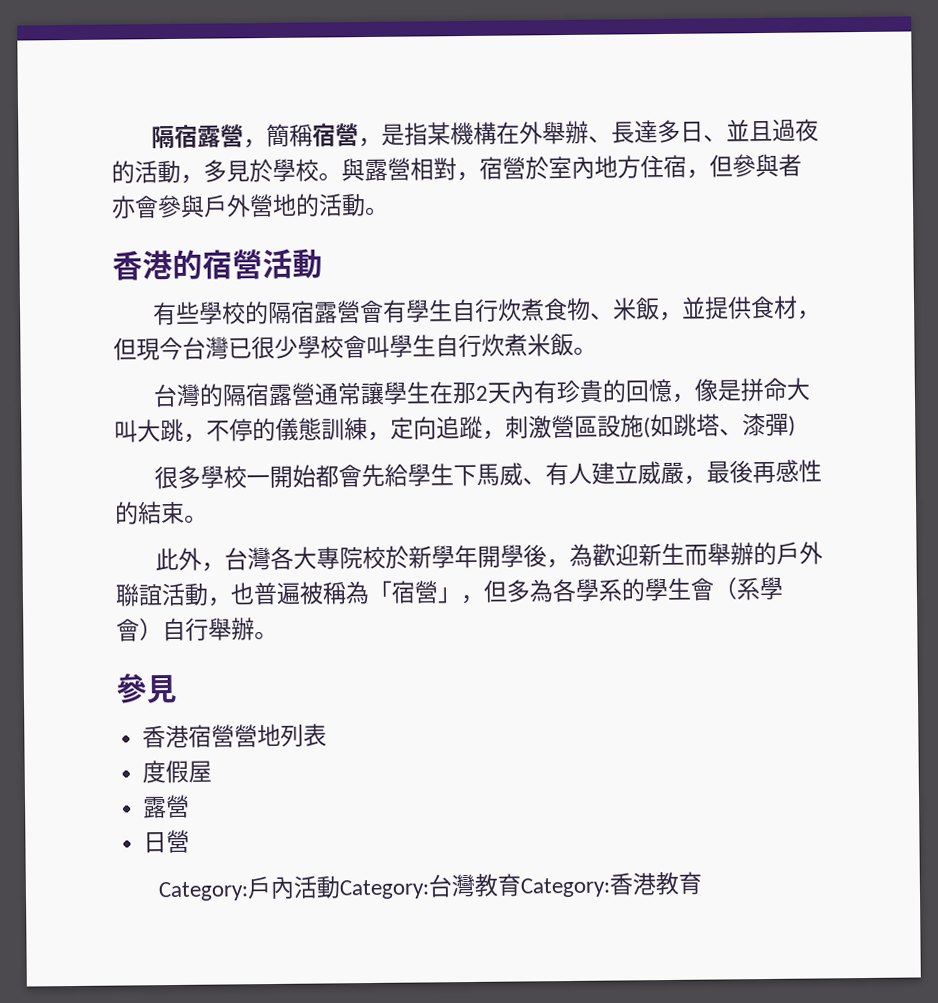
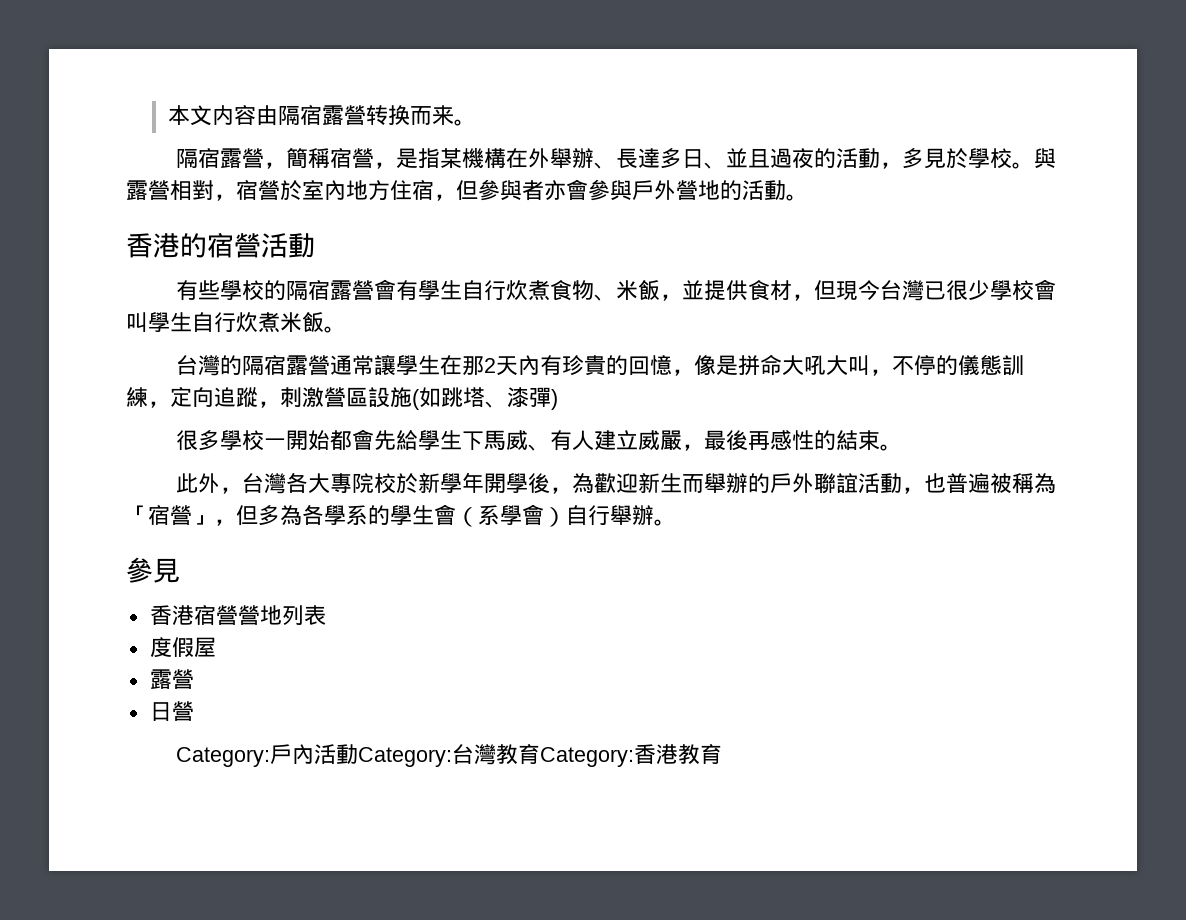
(150, 137) none -> [167,105,476,126] 本文内容由隔宿露營转换而来。 //
[114,418,184,443] 叫大跳 -> [804,355,871,375] 吼大叫

